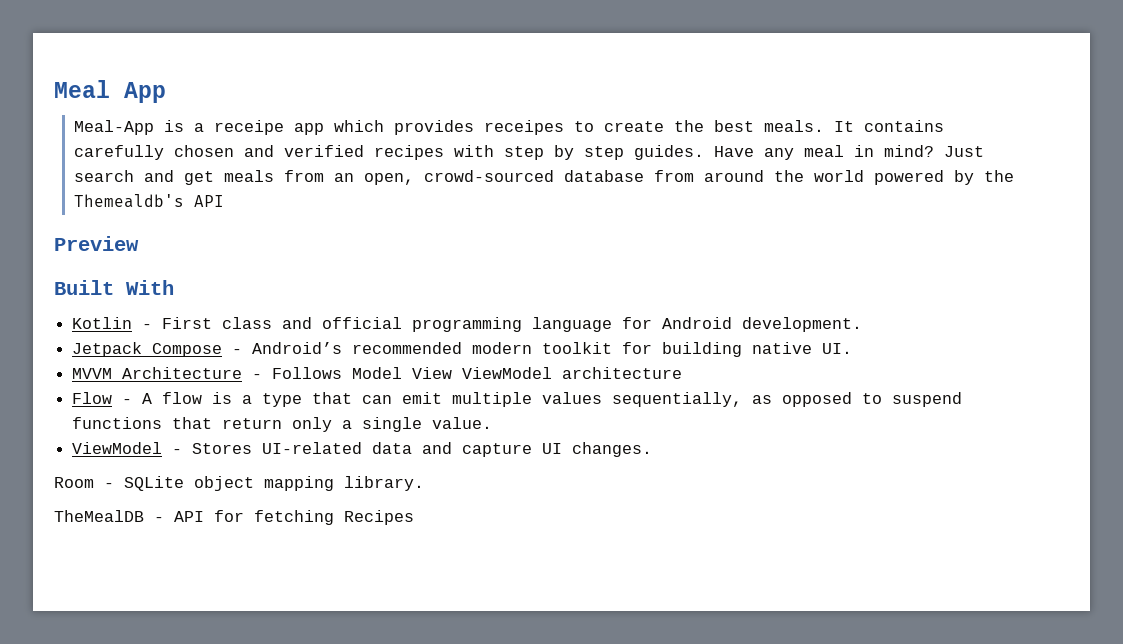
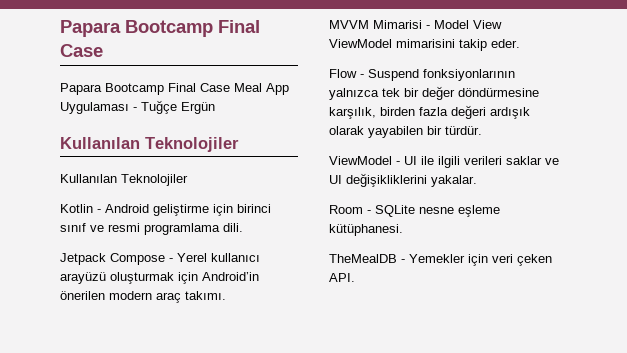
[54,80,166,103] [73,120,944,135] [73,145,984,160] [73,170,1014,185] [73,194,224,208] [54,236,139,251] [54,280,174,295] [72,317,863,332] [72,342,853,357] [72,367,683,379] [72,392,963,407] [72,417,493,432] [72,442,653,457] Meal App // Meal-App is a receipe app which provides receipes to create the best meals. It contains carefully chosen and verified recipes with step by step guides. Have any meal in mind? Just search and get meals from an open, crowd-sourced database from around the world powered by the Themealdb's API // Preview // Built With // Kotlin - First class and official programming language for Android development. // Jetpack Compose - Android’s recommended modern toolkit for building native UI. // MVVM Architecture - Follows Model View ViewModel architecture // Flow - A flow is a type that can emit multiple values sequentially, as opposed to suspend functions that return only a single value. // ViewModel - Stores UI-related data and capture UI changes. -> [60,20,260,37] [60,44,103,57] [60,83,289,95] [60,100,215,114] [60,137,239,152] [60,174,188,186] [60,204,271,216] [60,223,243,235] [60,253,260,265] [60,272,259,284] [60,291,226,303] [329,20,502,29] [329,39,520,51] [329,69,515,81] [329,86,539,100] [329,105,530,119] [329,126,482,138] [329,156,559,168] [329,173,477,187] Papara Bootcamp Final Case // Papara Bootcamp Final Case Meal App Uygulaması - Tuğçe Ergün // Kullanılan Teknolojiler // Kullanılan Teknolojiler // Kotlin - Android geliştirme için birinci sınıf ve resmi programlama dili. // Jetpack Compose - Yerel kullanıcı arayüzü oluşturmak için Android’in önerilen modern araç takımı. // MVVM Mimarisi - Model View ViewModel mimarisini takip eder. // Flow - Suspend fonksiyonlarının yalnızca tek bir değer döndürmesine karşılık, birden fazla değeri ardışık olarak yayabilen bir türdür. // ViewModel - UI ile ilgili verileri saklar ve UI değişikliklerini yakalar.
[194,476,424,491] object mapping library. -> [419,205,500,217] [329,224,403,236] nesne eşleme kütüphanesi.
[174,510,414,525] API for fetching Recipes -> [409,254,552,266] [329,273,355,282] Yemekler için veri çeken API.

